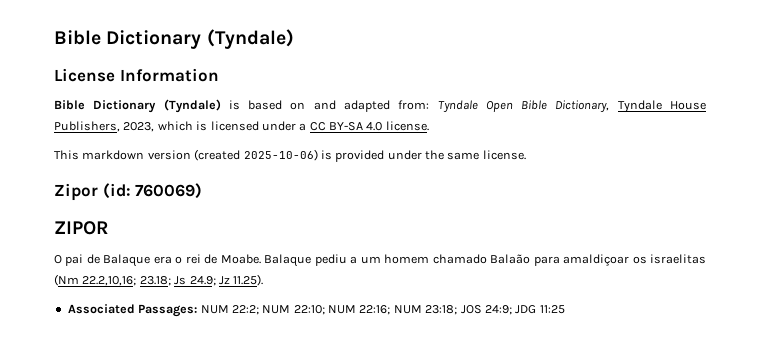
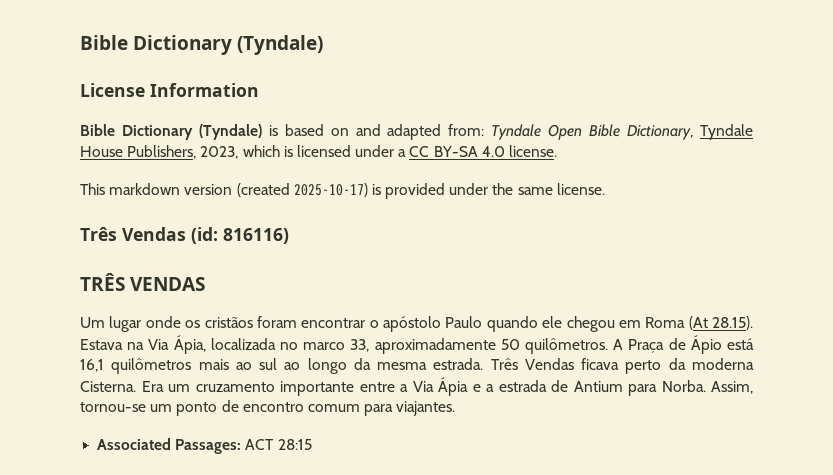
[243,149,318,161] 2025-10-06) -> [293,183,368,197] 2025-10-17)
[54,183,203,201] [54,221,109,235] [54,254,706,267] [54,274,264,286] [67,304,565,317] Zipor (id: 760069) // ZIPOR // O pai de Balaque era o rei de Moabe. Balaque pediu a um homem chamado Balaão para amaldiçoar os israelitas (Nm 22.2,10,16; 23.18; Js 24.9; Jz 11.25). // Associated Passages: NUM 22:2; NUM 22:10; NUM 22:16; NUM 23:18; JOS 24:9; JDG 11:25 -> [80,227,289,244] [80,273,206,291] [80,316,753,332] [80,335,755,354] [80,358,754,374] [80,377,753,396] [80,400,456,416] [97,438,312,454] Três Vendas (id: 816116) // TRÊS VENDAS // Um lugar onde os cristãos foram encontrar o apóstolo Paulo quando ele chegou em Roma (At 28.15). Estava na Via Ápia, localizada no marco 33, aproximadamente 50 quilômetros. A Praça de Ápio está 16,1 quilômetros mais ao sul ao longo da mesma estrada. Três Vendas ficava perto da moderna Cisterna. Era um cruzamento importante entre a Via Ápia e a estrada de Antium para Norba. Assim, tornou-se um ponto de encontro comum para viajantes. // Associated Passages: ACT 28:15

